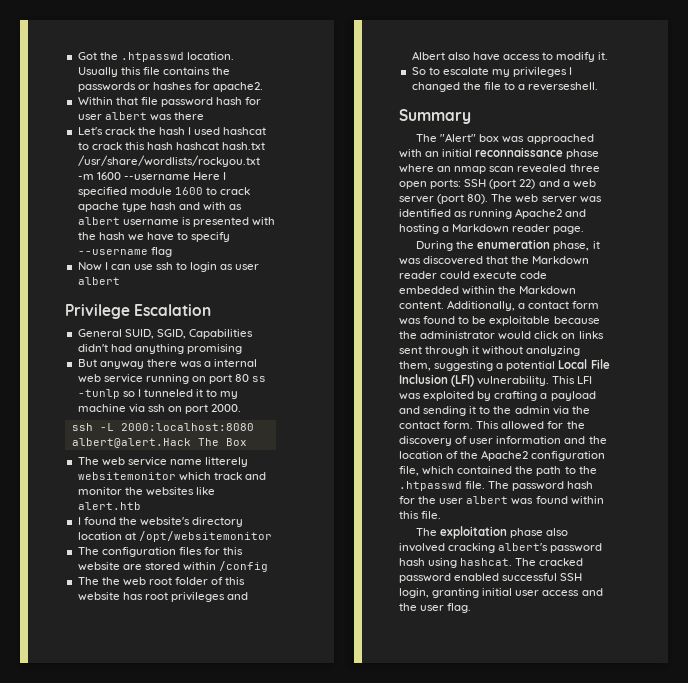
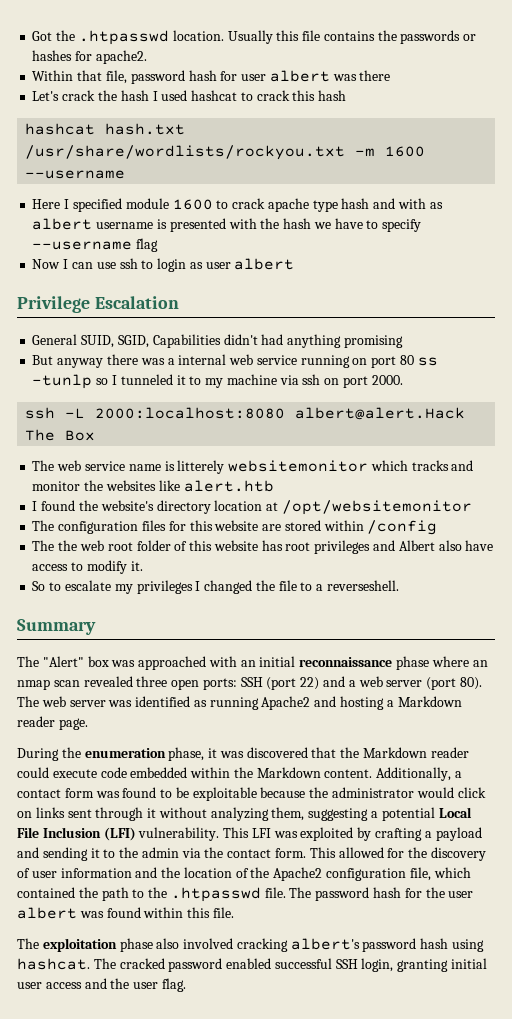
[140,97,158,105] file -> [105,70,127,84] file,
(173, 146) none -> (347, 95) //
(190, 177) none -> (126, 174) //
(202, 462) none -> [164,461,175,471] is
[213,472,242,480] track -> [411,460,449,471] tracks

